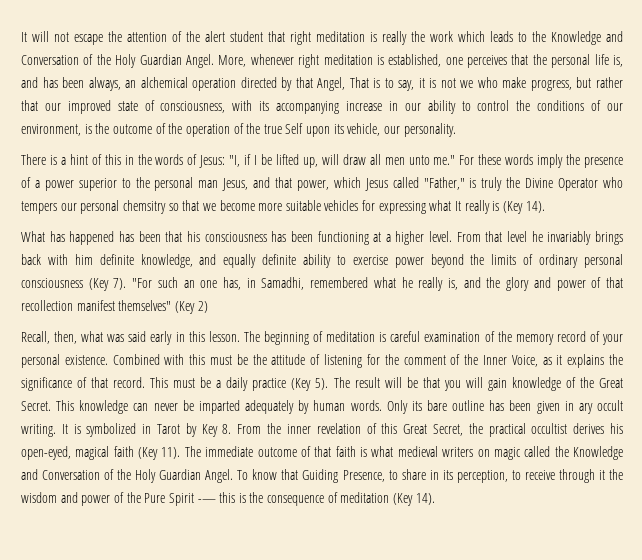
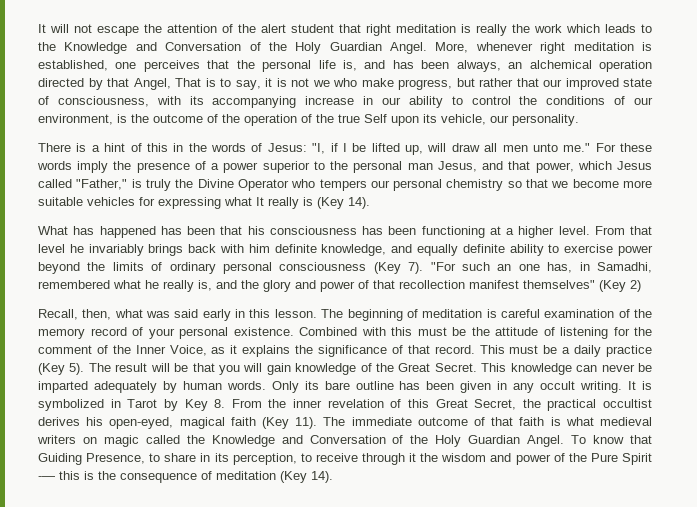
[122,200,166,214] chemsitry -> [446,179,504,191] chemistry
[578,403,593,414] ary -> [513,383,535,393] any

